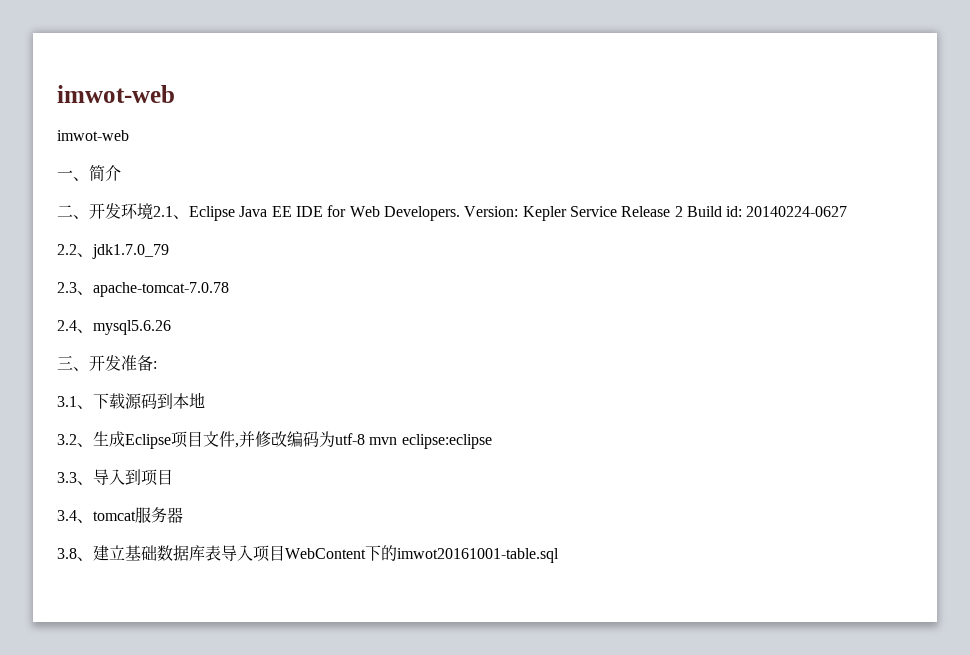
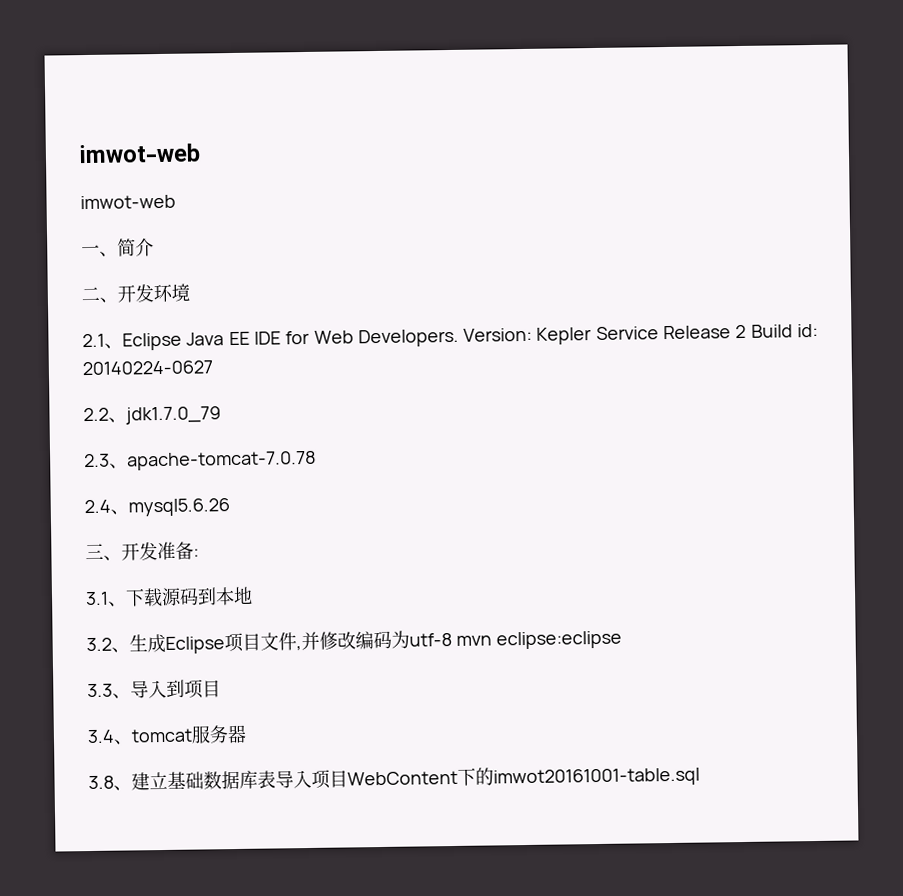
(153, 211) none -> (190, 292) //

